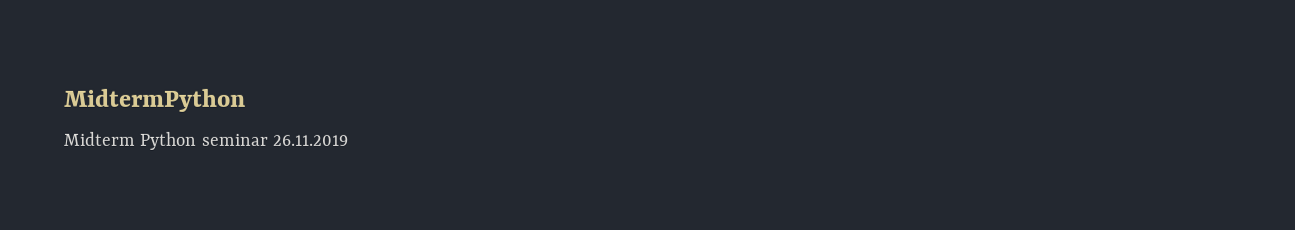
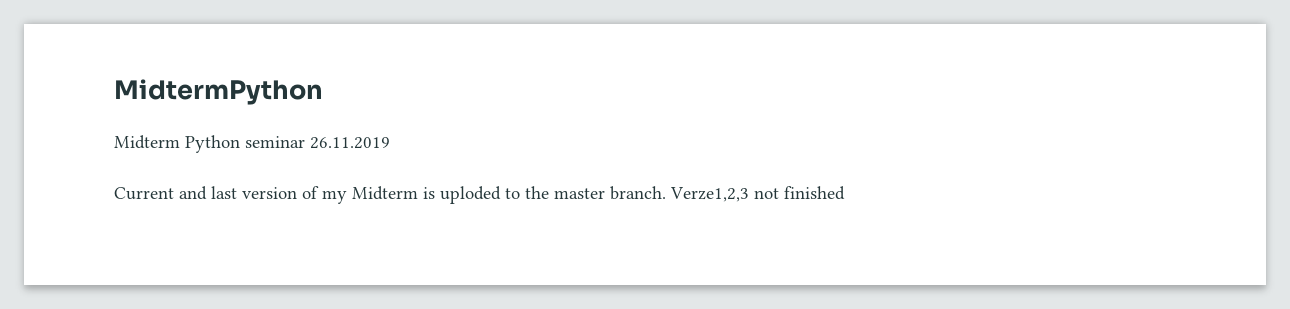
(349, 140) none -> [114,186,845,204] // Current and last version of my Midterm is uploded to the master branch. Verze1,2,3 not finished

